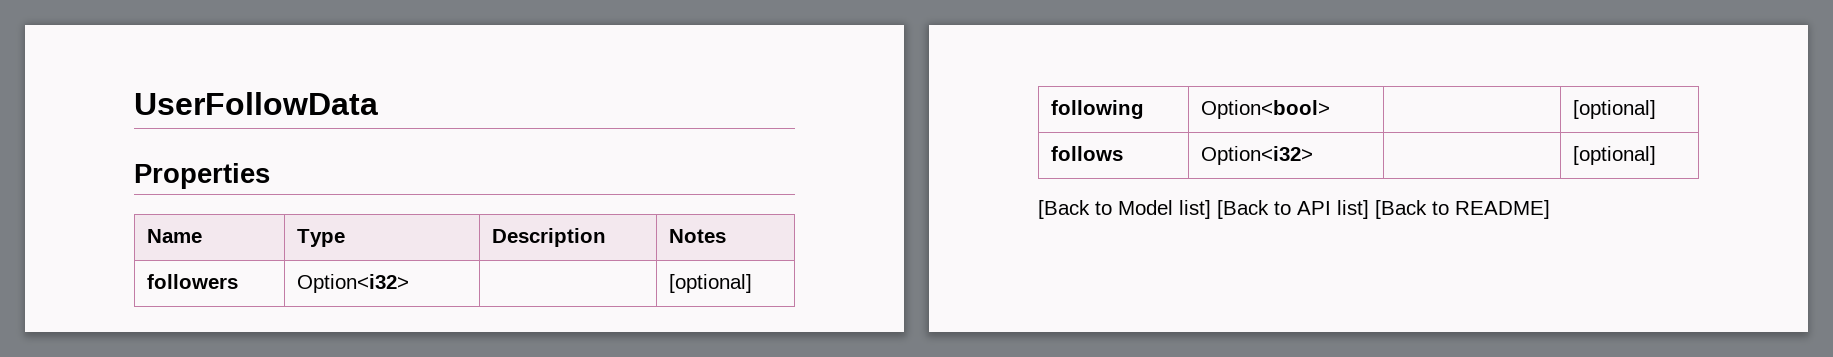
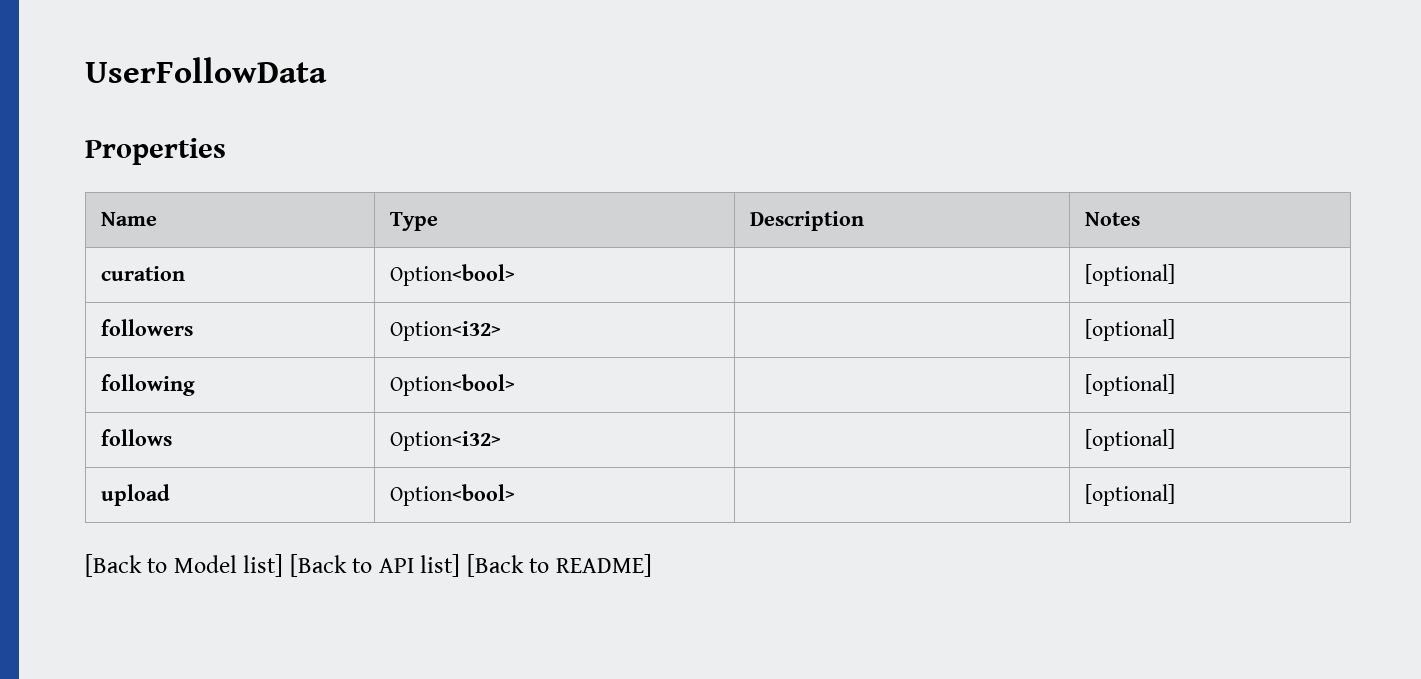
(726, 236) none -> [101,266,186,281] [390,264,516,286] [1085,264,1176,286] // curation | Option<bool> | | [optional]
(1656, 155) none -> [101,484,171,506] [390,484,516,506] [1085,484,1176,506] // upload | Option<bool> | | [optional]

